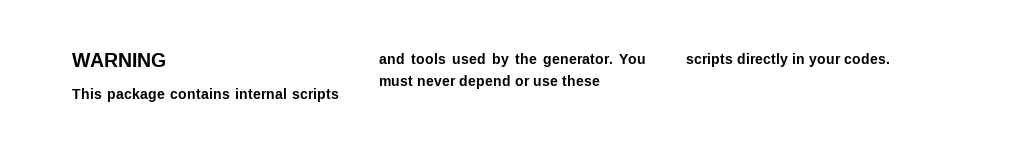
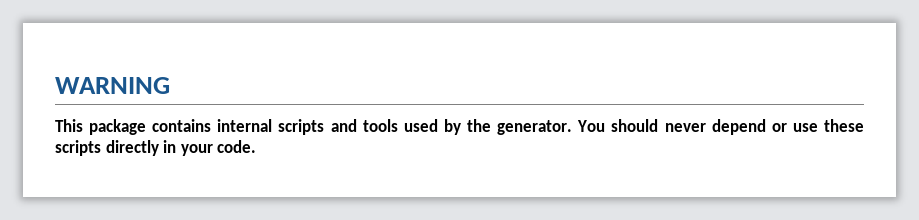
[379,76,413,86] must -> [611,119,659,132] should
[844,53,890,64] codes. -> [217,140,257,153] code.

